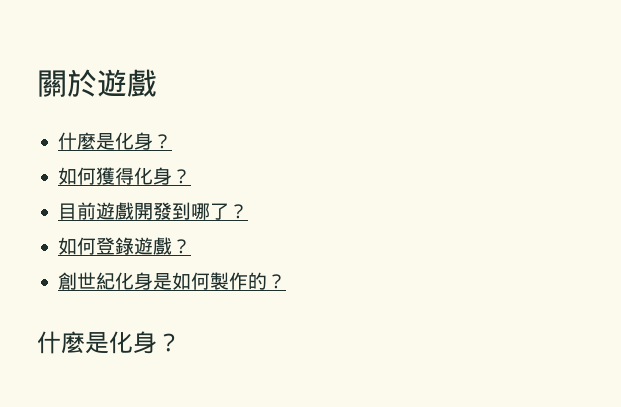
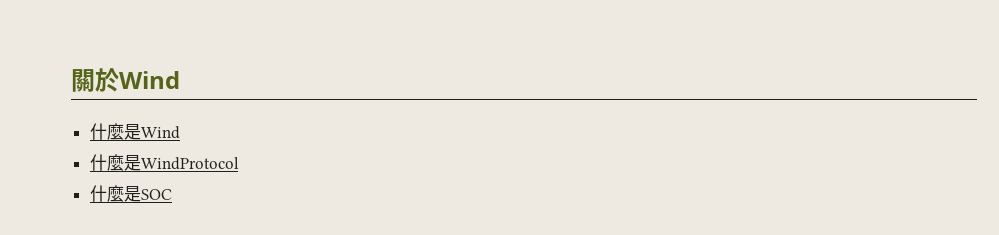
[97,69,157,97] [57,132,172,150] [57,167,191,185] [57,202,248,220] [57,237,191,255] [57,272,286,290] [37,331,181,354] 遊戲 // 什麼是化身？ // 如何獲得化身？ // 目前遊戲開發到哪了？ // 如何登錄遊戲？ // 創世紀化身是如何製作的？ // 什麼是化身？ -> [119,71,180,89] [89,123,180,140] [89,154,239,171] [89,185,172,202] Wind // 什麼是Wind // 什麼是WindProtocol // 什麼是SOC

